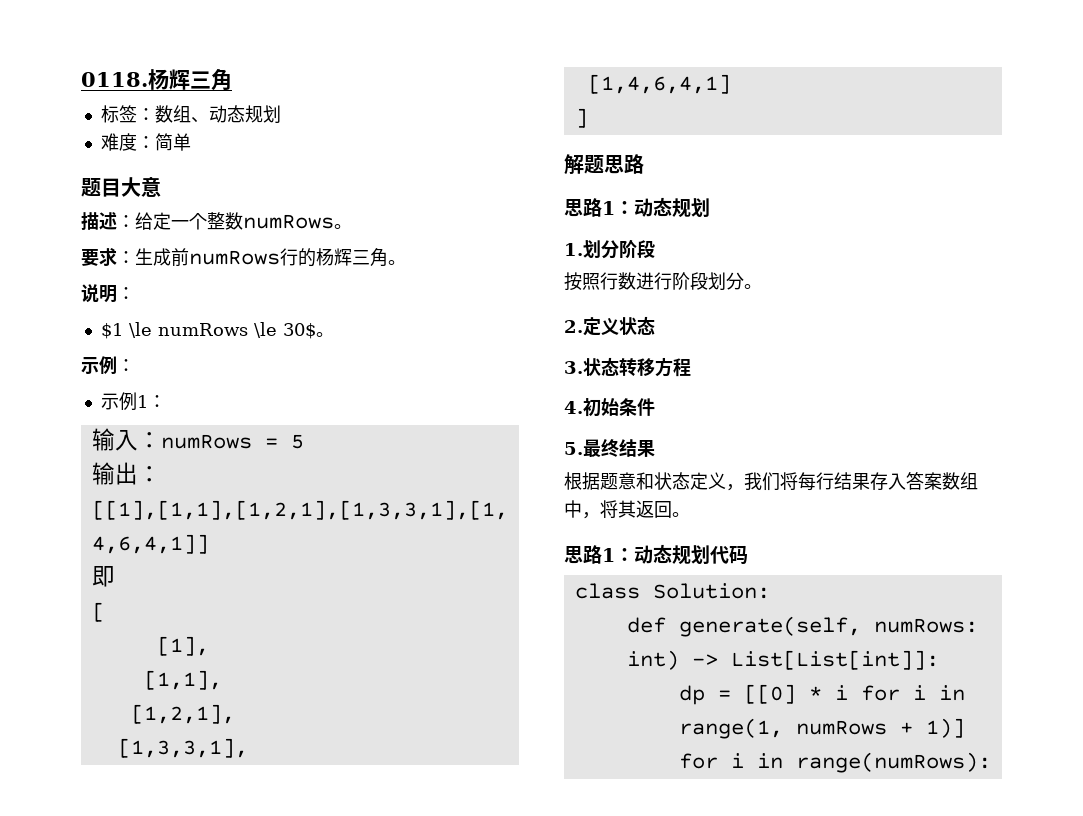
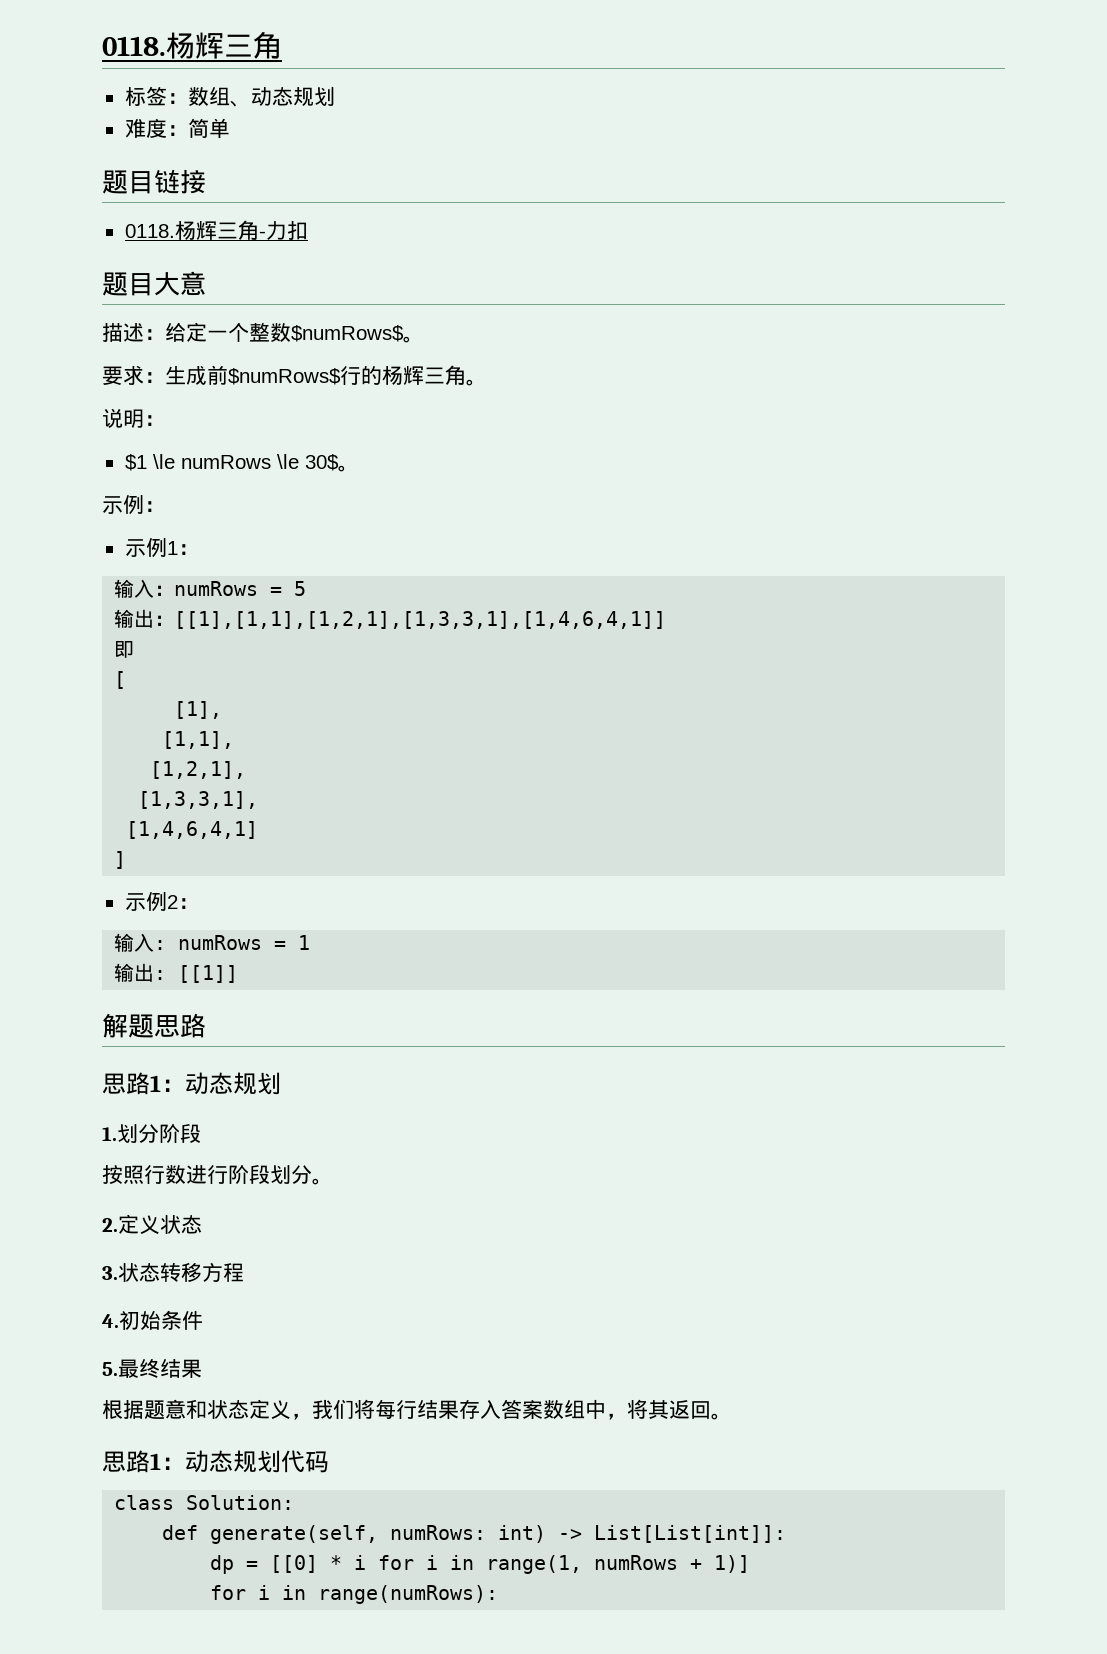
(191, 142) none -> [102,169,206,194] [124,220,308,240] // 题目链接 // 0118.杨辉三角-力扣
[243,214,334,229] numRows -> [291,325,404,342] $numRows$
[189,250,280,265] numRows -> [228,368,341,385] $numRows$
(588, 118) none -> [124,892,199,912] [114,933,311,952] [114,963,239,983] // 示例2： // 输入: numRows = 1 // 输出: [[1]]

